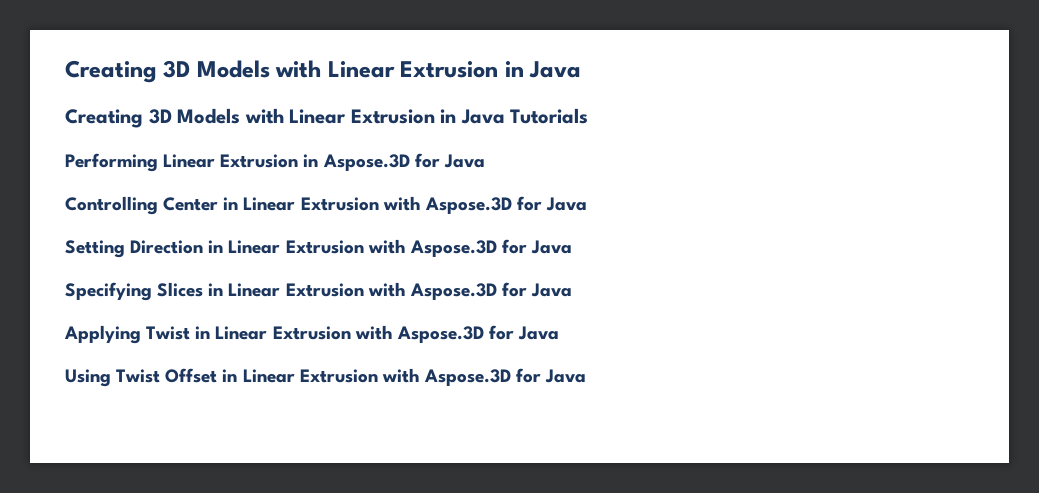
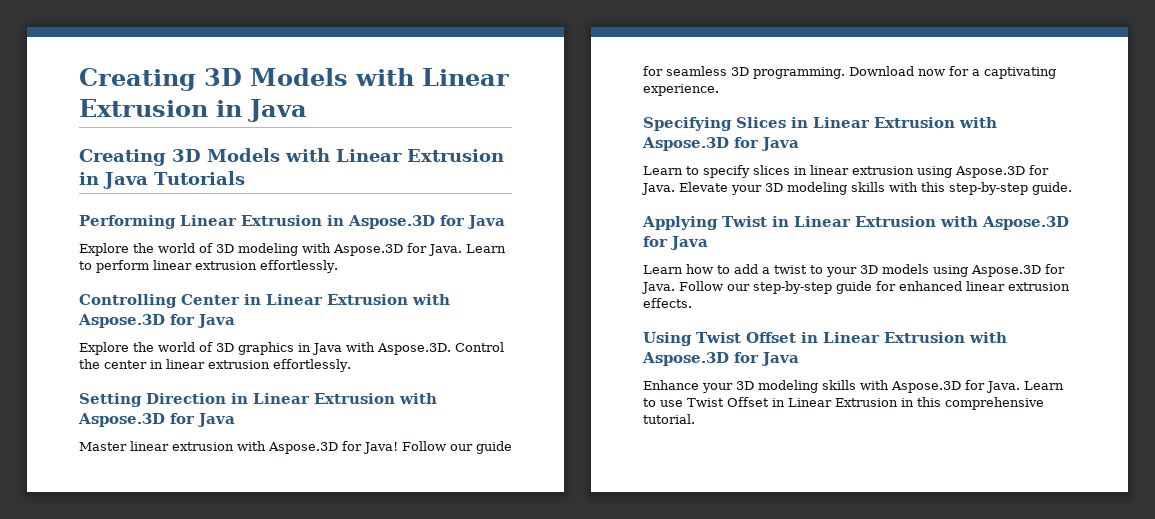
(485, 161) none -> [79,243,506,256] [79,260,338,273] // Explore the world of 3D modeling with Aspose.3D for Java. Learn to perform linear extrusion effortlessly.
(588, 204) none -> [79,342,504,355] [79,359,351,372] // Explore the world of 3D graphics in Java with Aspose.3D. Control the center in linear extrusion effortlessly.
(573, 247) none -> [79,441,512,454] [643,66,1056,79] [643,84,719,96] // Master linear extrusion with Aspose.3D for Java! Follow our guide for seamless 3D programming. Download now for a captivating experience.
(573, 290) none -> [643,165,1049,178] [641,182,1072,195] // Learn to specify slices in linear extrusion using Aspose.3D for Java. Elevate your 3D modeling skills with this step-by-step guide.
(560, 333) none -> [643,264,1065,277] [641,281,1070,294] [643,298,692,308] // Learn how to add a twist to your 3D models using Aspose.3D for Java. Follow our step-by-step guide for enhanced linear extrusion effects.
(587, 376) none -> [643,380,1064,393] [643,397,1044,410] [643,414,695,424] // Enhance your 3D modeling skills with Aspose.3D for Java. Learn to use Twist Offset in Linear Extrusion in this comprehensive tutorial.

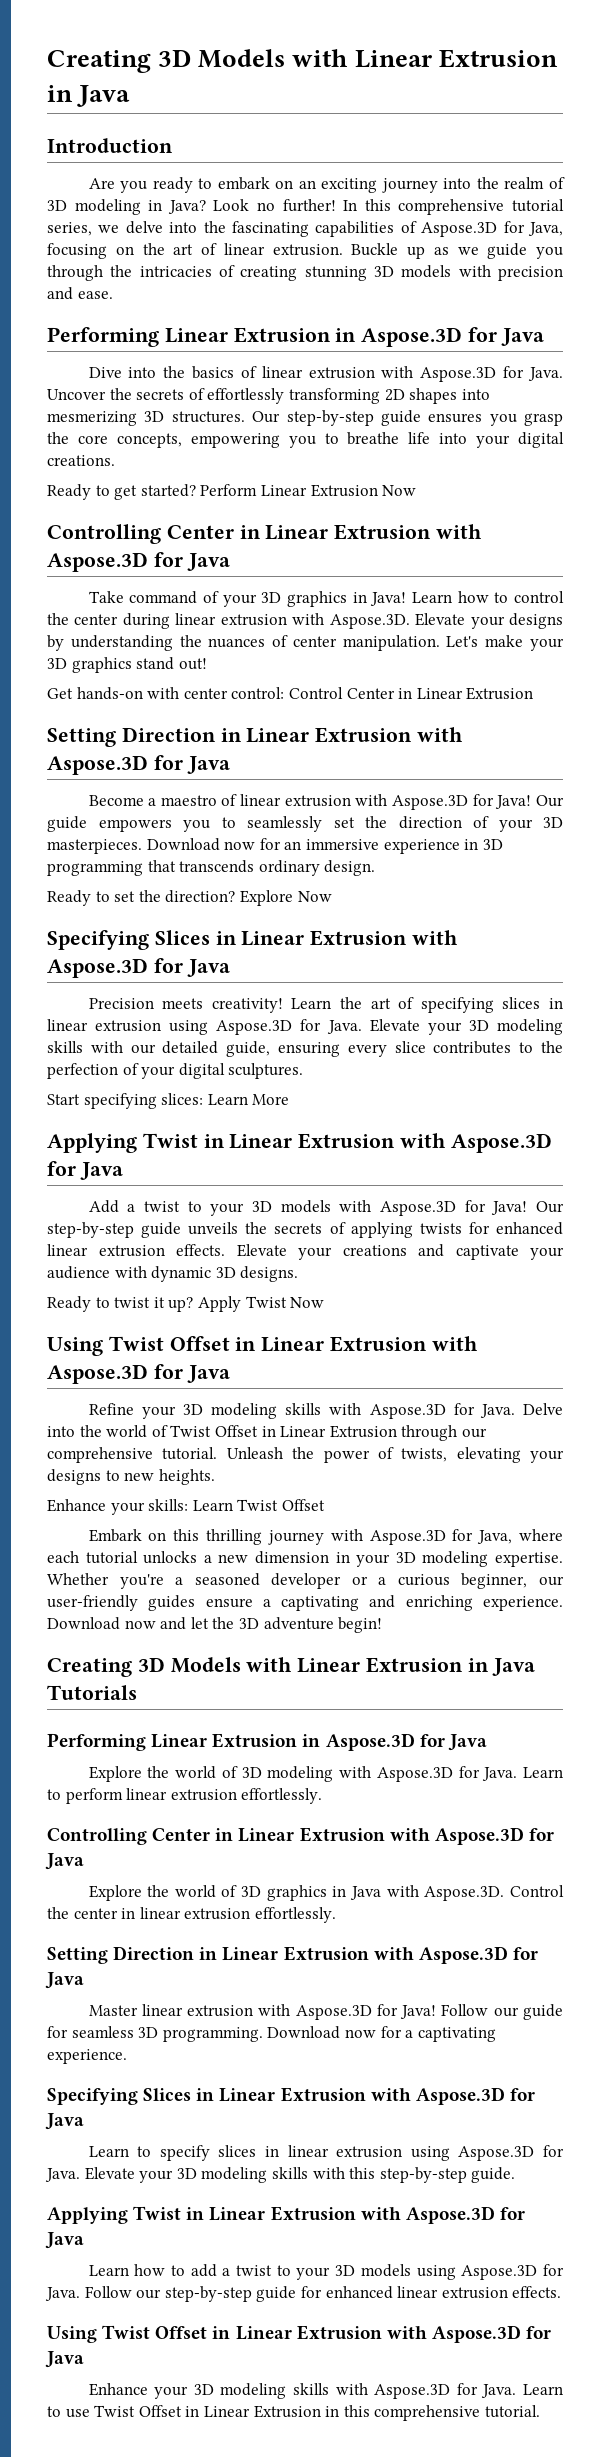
[79,68,509,91] [79,99,307,122] Creating 3D Models with Linear Extrusion in Java -> [47,49,558,73] [47,85,131,107] [47,138,173,153] [88,177,566,193] [47,199,564,215] [47,221,563,237] [47,243,563,259] [47,265,563,281] [47,287,113,300] [47,327,544,347] [88,366,563,382] [47,388,490,404] [47,410,563,426] [47,432,564,448] [47,455,115,466] [47,484,417,500] [47,524,483,544] [47,552,230,572] [88,591,564,607] [47,613,563,629] [47,635,564,651] [47,657,207,673] [47,687,534,700] [47,727,464,747] [47,755,230,775] [88,794,564,810] [47,816,563,832] [47,838,503,854] [47,860,376,876] [47,890,332,906] [47,930,459,950] [47,958,230,978] [88,997,563,1013] [47,1019,563,1035] [47,1041,563,1057] [47,1063,304,1079] [47,1093,290,1109] [47,1133,552,1153] [47,1161,123,1180] [88,1200,564,1216] [47,1222,563,1238] [47,1244,564,1260] [47,1266,299,1282] [47,1296,325,1312] [47,1336,478,1356] [47,1364,230,1384] [88,1403,563,1419] [47,1425,487,1441] [47,1447,564,1463] [47,1469,215,1485] [47,1499,325,1515] [88,1529,563,1545] [47,1551,564,1567] [47,1573,564,1589] [47,1595,563,1611] [47,1617,383,1633] Creating 3D Models with Linear Extrusion in Java // Introduction // Are you ready to embark on an exciting journey into the realm of 3D modeling in Java? Look no further! In this comprehensive tutorial series, we delve into the fascinating capabilities of Aspose.3D for Java, focusing on the art of linear extrusion. Buckle up as we guide you through the intricacies of creating stunning 3D models with precision and ease. // Performing Linear Extrusion in Aspose.3D for Java // Dive into the basics of linear extrusion with Aspose.3D for Java. Uncover the secrets of effortlessly transforming 2D shapes into mesmerizing 3D structures. Our step-by-step guide ensures you grasp the core concepts, empowering you to breathe life into your digital creations. // Ready to get started? Perform Linear Extrusion Now // Controlling Center in Linear Extrusion with Aspose.3D for Java // Take command of your 3D graphics in Java! Learn how to control the center during linear extrusion with Aspose.3D. Elevate your designs by understanding the nuances of center manipulation. Let's make your 3D graphics stand out! // Get hands-on with center control: Control Center in Linear Extrusion // Setting Direction in Linear Extrusion with Aspose.3D for Java // Become a maestro of linear extrusion with Aspose.3D for Java! Our guide empowers you to seamlessly set the direction of your 3D masterpieces. Download now for an immersive experience in 3D programming that transcends ordinary design. // Ready to set the direction? Explore Now // Specifying Slices in Linear Extrusion with Aspose.3D for Java // Precision meets creativity! Learn the art of specifying slices in linear extrusion using Aspose.3D for Java. Elevate your 3D modeling skills with our detailed guide, ensuring every slice contributes to the perfection of your digital sculptures. // Start specifying slices: Learn More // Applying Twist in Linear Extrusion with Aspose.3D for Java // Add a twist to your 3D models with Aspose.3D for Java! Our step-by-step guide unveils the secrets of applying twists for enhanced linear extrusion effects. Elevate your creations and captivate your audience with dynamic 3D designs. // Ready to twist it up? Apply Twist Now // Using Twist Offset in Linear Extrusion with Aspose.3D for Java // Refine your 3D modeling skills with Aspose.3D for Java. Delve into the world of Twist Offset in Linear Extrusion through our comprehensive tutorial. Unleash the power of twists, elevating your designs to new heights. // Enhance your skills: Learn Twist Offset // Embark on this thrilling journey with Aspose.3D for Java, where each tutorial unlocks a new dimension in your 3D modeling expertise. Whether you're a seasoned developer or a curious beginner, our user-friendly guides ensure a captivating and enriching experience. Download now and let the 3D adventure begin!

